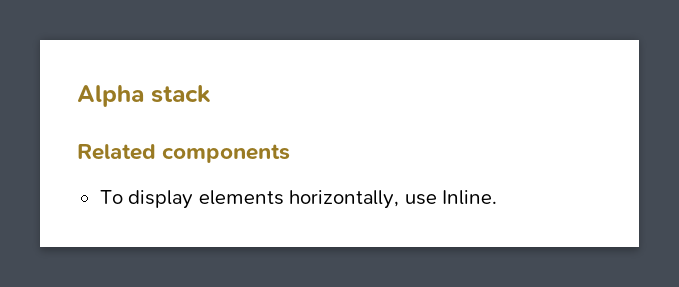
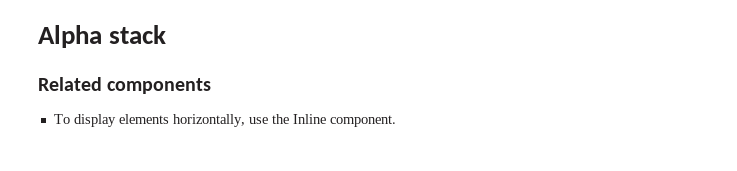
[442,190,498,205] Inline. -> [271,114,396,127] the Inline component.

